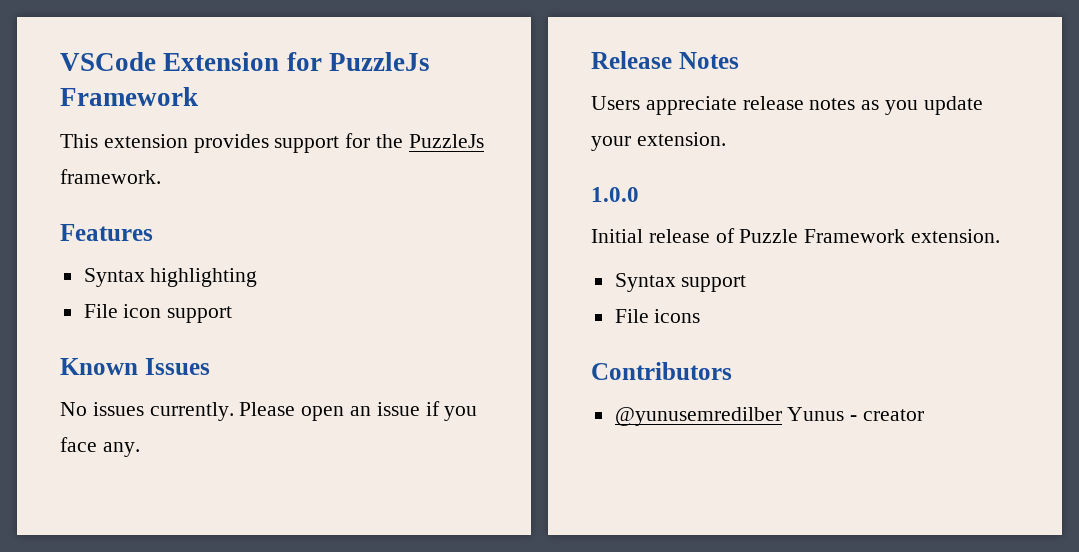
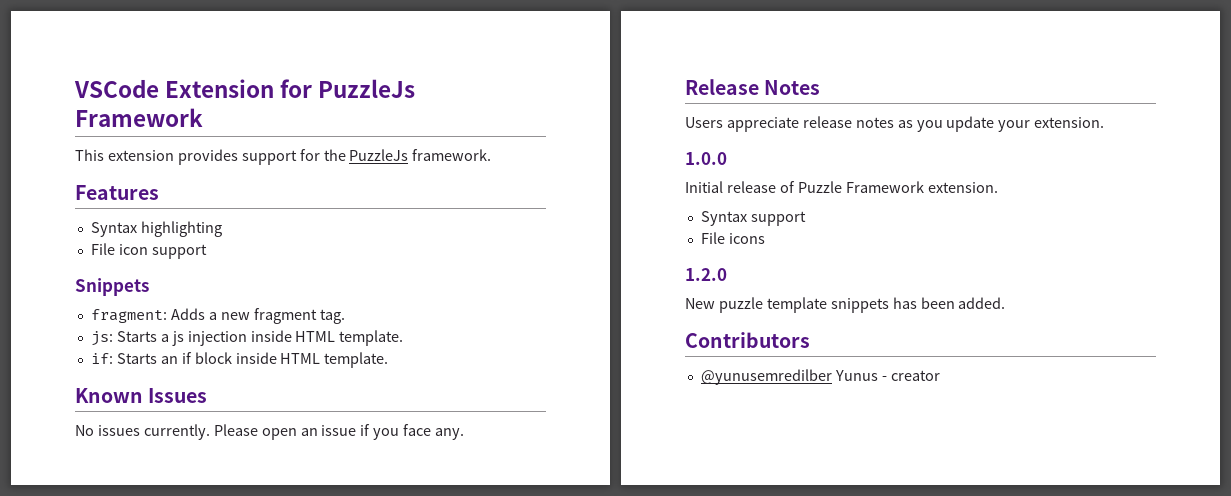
(233, 314) none -> [75,278,149,296] [90,308,345,324] [90,330,404,346] [90,352,389,368] // Snippets // fragment: Adds a new fragment tag. // js: Starts a js injection inside HTML template. // if: Starts an if block inside HTML template.
(701, 316) none -> [685,268,727,281] [685,297,1006,313] // 1.2.0 // New puzzle template snippets has been added.

